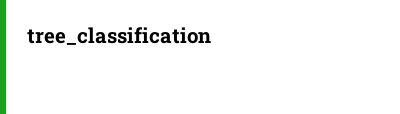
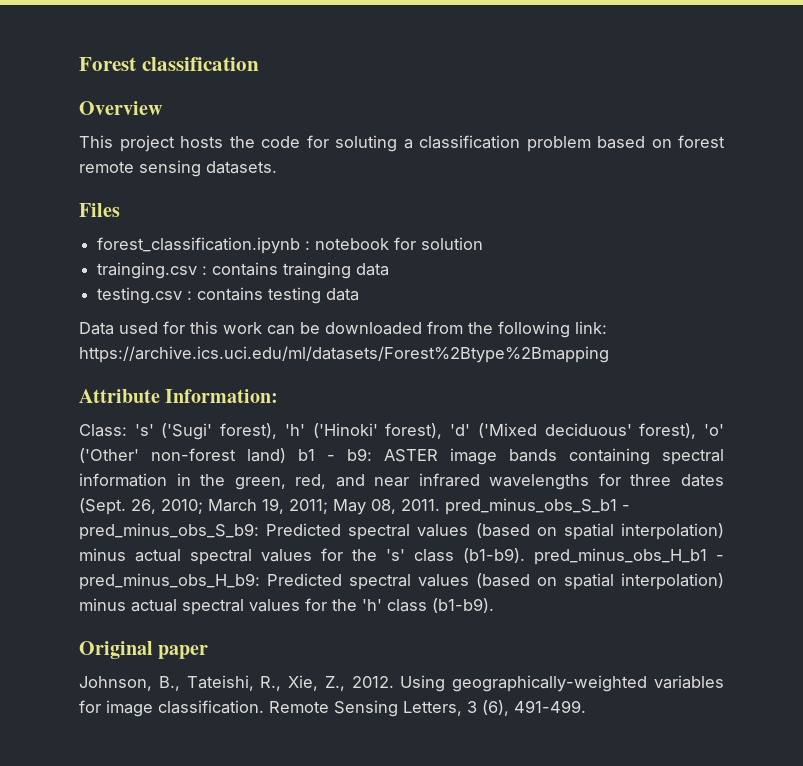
[27,27,211,45] tree_classification -> [79,57,259,71] [79,101,163,115] [79,135,725,152] [79,160,277,177] [79,203,120,217] [97,237,484,254] [97,262,390,279] [97,287,360,304] [79,321,607,338] [79,346,609,363] [79,389,279,403] [79,423,725,440] [79,448,724,465] [79,473,724,490] [79,498,630,515] [79,523,724,540] [79,548,724,565] [79,573,724,590] [79,598,494,615] [79,641,209,659] [79,675,724,692] [79,700,586,717] Forest classification // Overview // This project hosts the code for soluting a classification problem based on forest remote sensing datasets. // Files // forest_classification.ipynb : notebook for solution // trainging.csv : contains trainging data // testing.csv : contains testing data // Data used for this work can be downloaded from the following link: https://archive.ics.uci.edu/ml/datasets/Forest%2Btype%2Bmapping // Attribute Information: // Class: 's' ('Sugi' forest), 'h' ('Hinoki' forest), 'd' ('Mixed deciduous' forest), 'o' ('Other' non-forest land) b1 - b9: ASTER image bands containing spectral information in the green, red, and near infrared wavelengths for three dates (Sept. 26, 2010; March 19, 2011; May 08, 2011. pred_minus_obs_S_b1 - pred_minus_obs_S_b9: Predicted spectral values (based on spatial interpolation) minus actual spectral values for the 's' class (b1-b9). pred_minus_obs_H_b1 - pred_minus_obs_H_b9: Predicted spectral values (based on spatial interpolation) minus actual spectral values for the 'h' class (b1-b9). // Original paper // Johnson, B., Tateishi, R., Xie, Z., 2012. Using geographically-weighted variables for image classification. Remote Sensing Letters, 3 (6), 491-499.

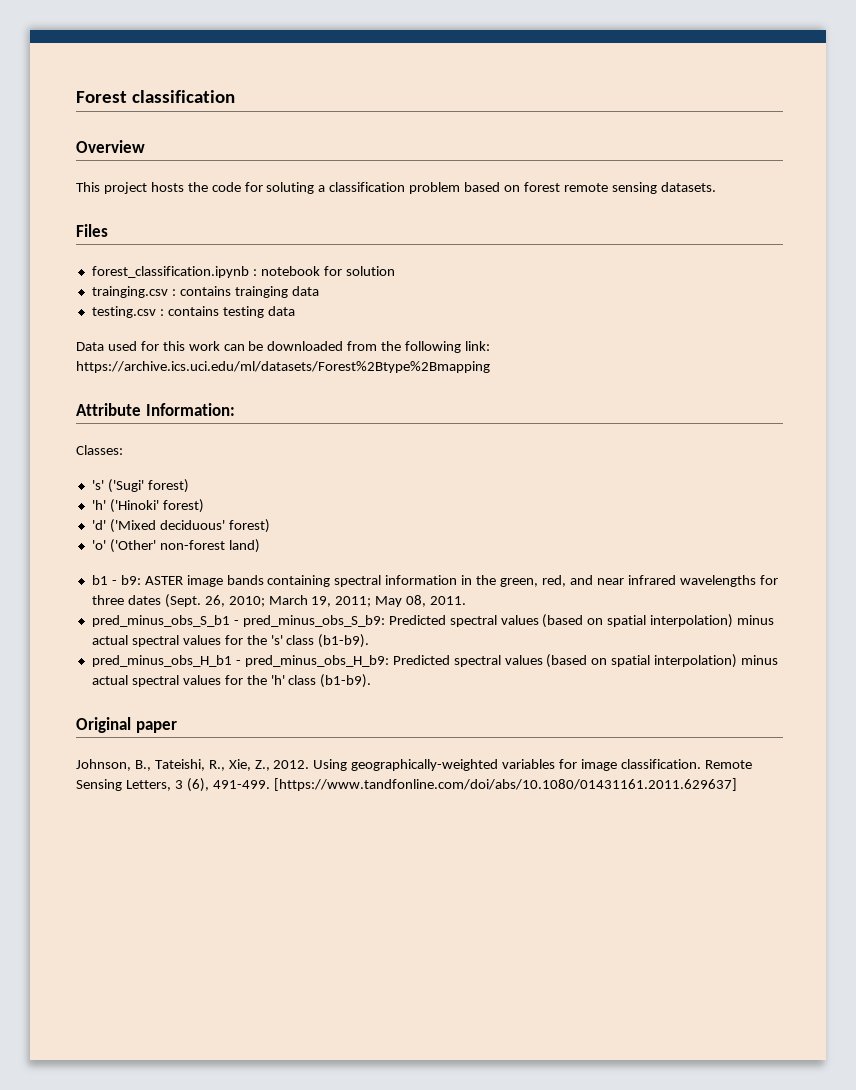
[79,424,127,437] Class: -> [76,445,123,455] Classes: //
[220,423,278,439] forest), -> [147,479,189,493] forest) //
[385,423,443,439] forest), -> [162,499,204,513] forest) //
[639,423,697,439] forest), -> [228,519,270,533] forest) //
(286, 455) none -> (260, 546) //
(440, 505) none -> (467, 600) //
(525, 555) none -> (370, 641) //
(586, 706) none -> [273,778,737,791] [https://www.tandfonline.com/doi/abs/10.1080/01431161.2011.629637]

